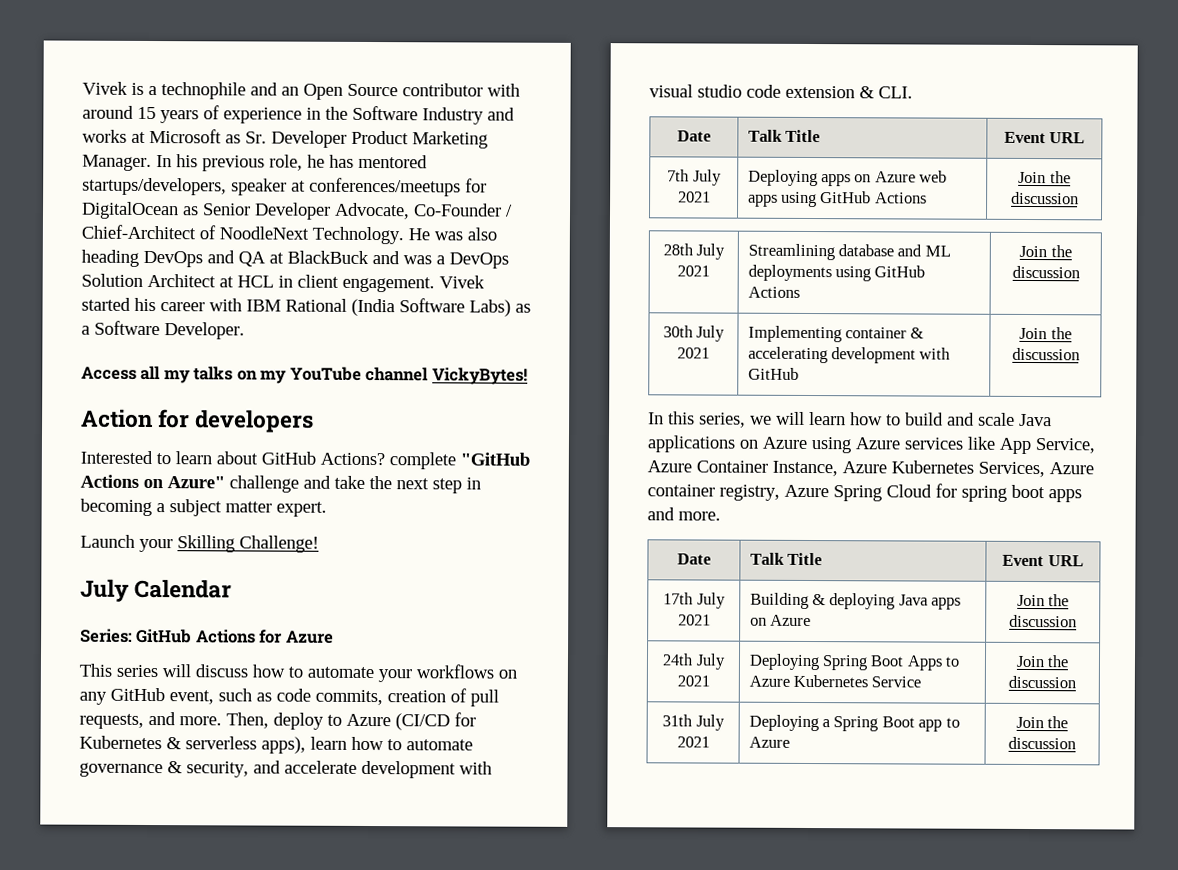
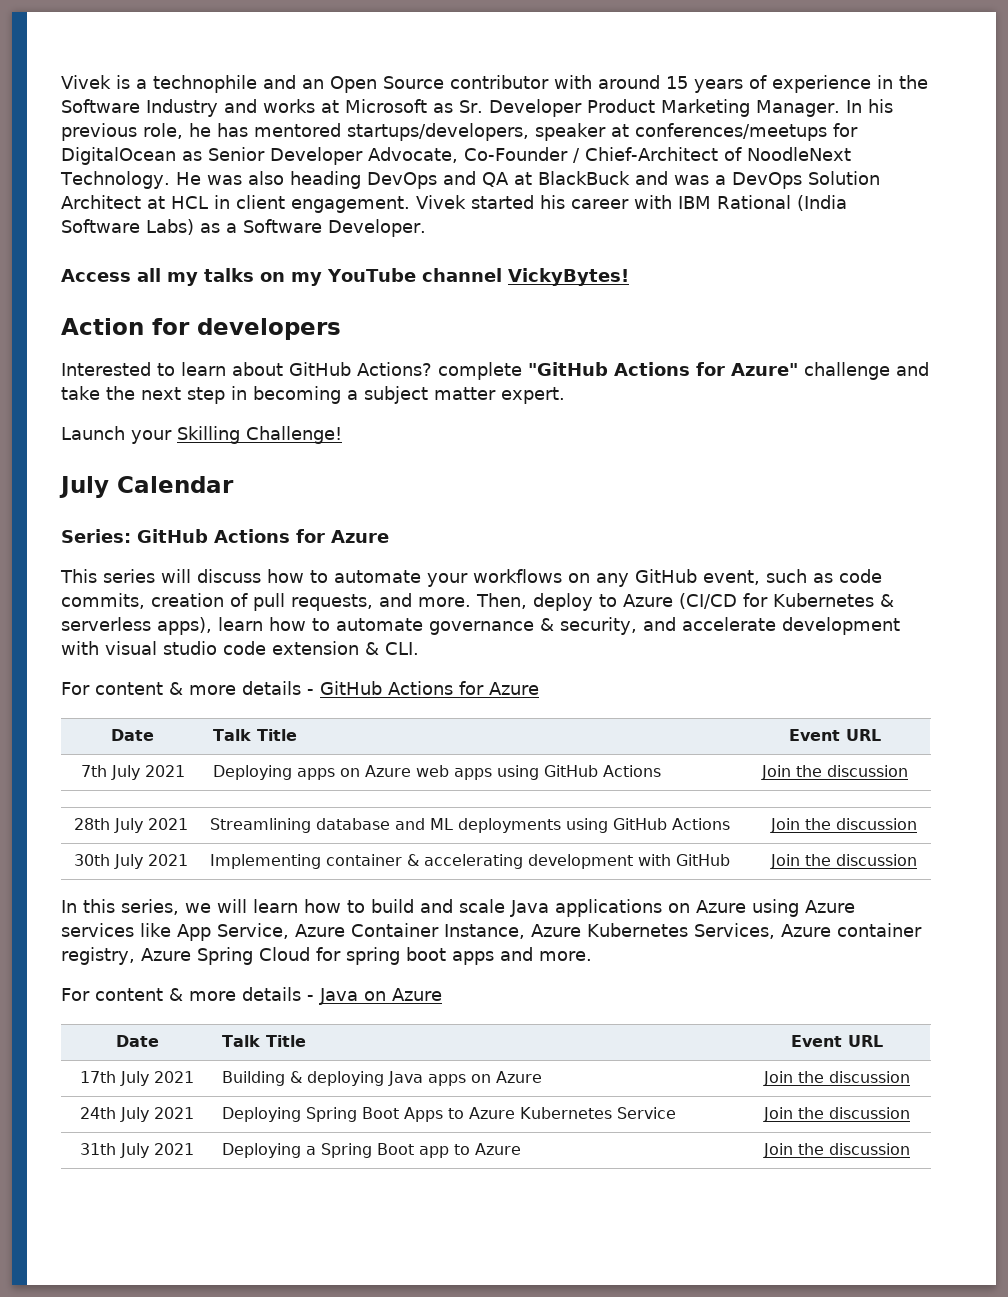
[143,478,164,489] on -> [696,362,725,376] for
(913, 92) none -> [61,681,539,695] // For content & more details - GitHub Actions for Azure
(721, 516) none -> [61,987,442,1005] // For content & more details - Java on Azure

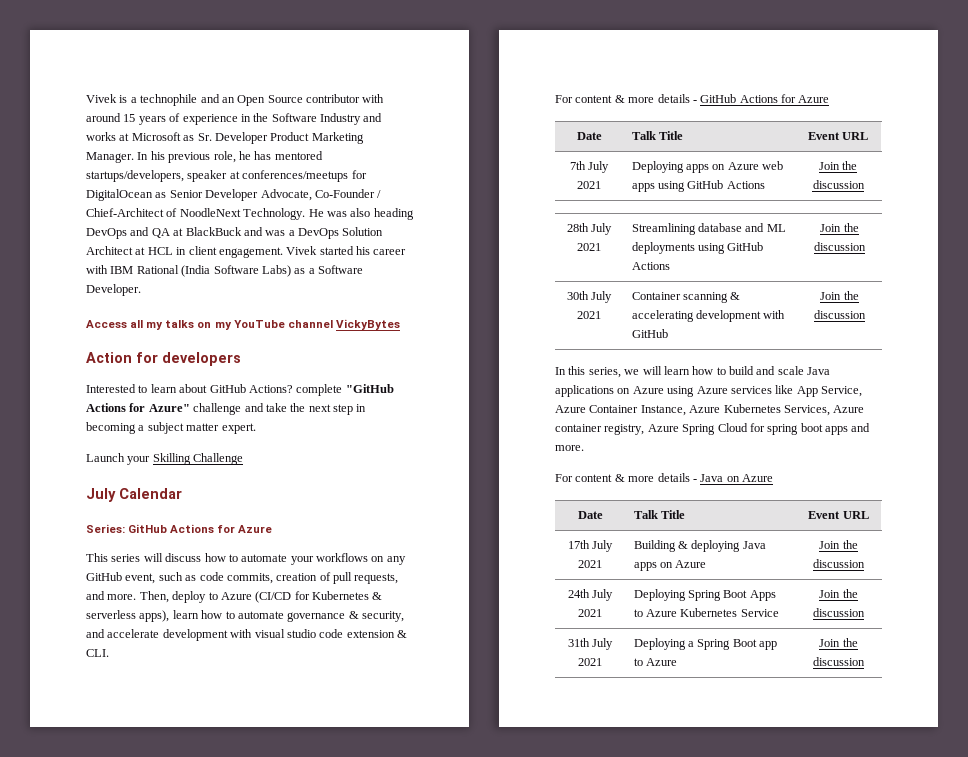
[507,268,629,286] VickyBytes! -> [335,319,400,330] VickyBytes
[246,426,342,444] Challenge! -> [193,453,244,465] Challenge
[210,854,403,869] Implementing container -> [631,292,728,303] Container scanning

